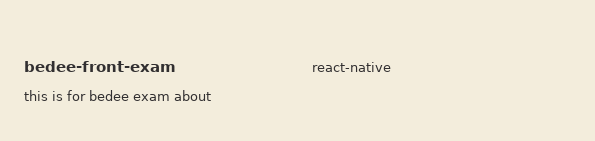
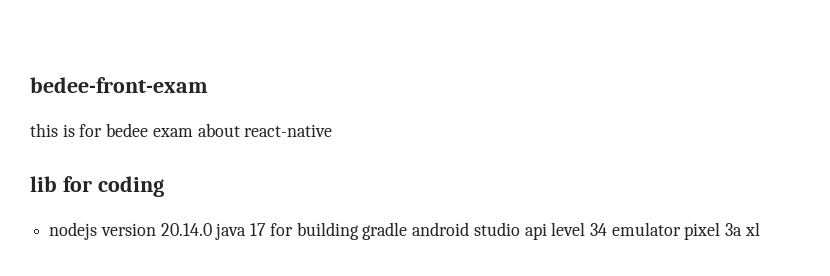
(391, 67) none -> [30,176,164,197] [49,222,760,240] // lib for coding // nodejs version 20.14.0 java 17 for building gradle android studio api level 34 emulator pixel 3a xl

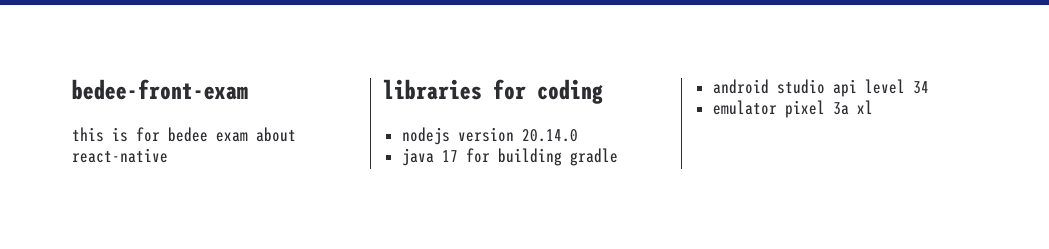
[30,176,57,192] lib -> [383,79,482,100] libraries
(212, 229) none -> (578, 135) //
(408, 231) none -> (618, 157) //
(607, 229) none -> (929, 87) //

